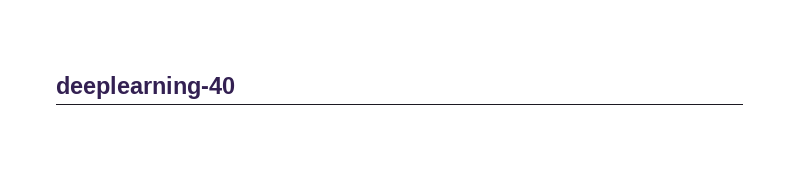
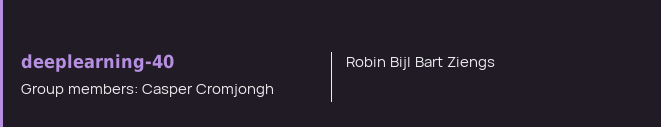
(235, 87) none -> [21,84,275,97] [346,57,496,70] // Group members: Casper Cromjongh Robin Bijl Bart Ziengs

